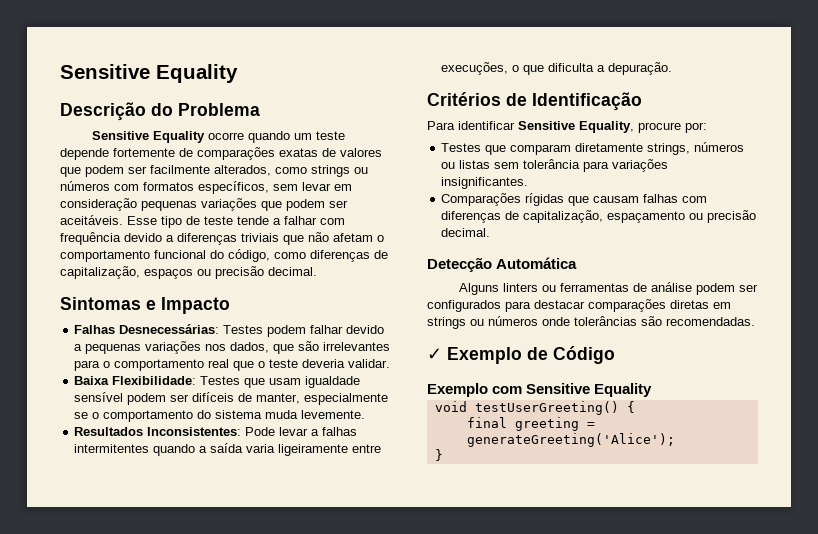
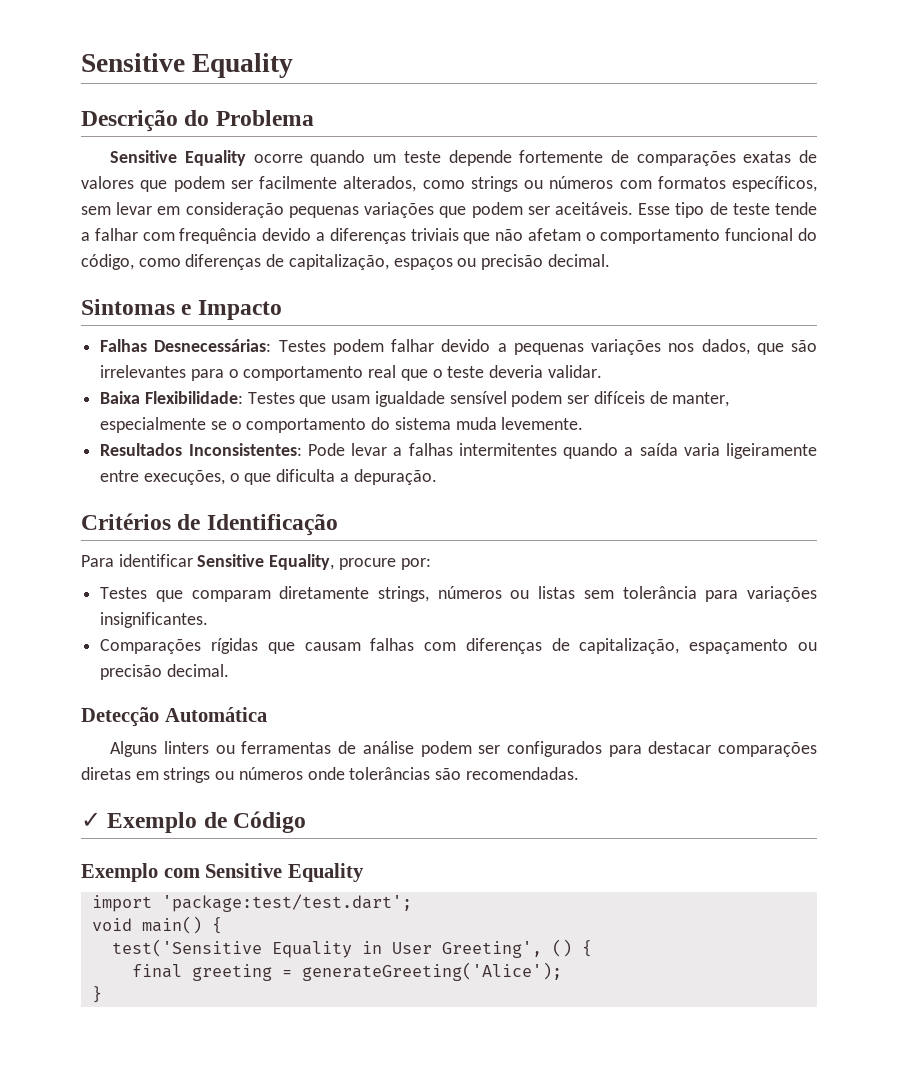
(653, 390) none -> [91,894,412,912] // import 'package:test/test.dart';
[474,401,619,415] testUserGreeting() -> [141,916,222,934] [111,939,572,958] main() { // test('Sensitive Equality in User Greeting', ()

